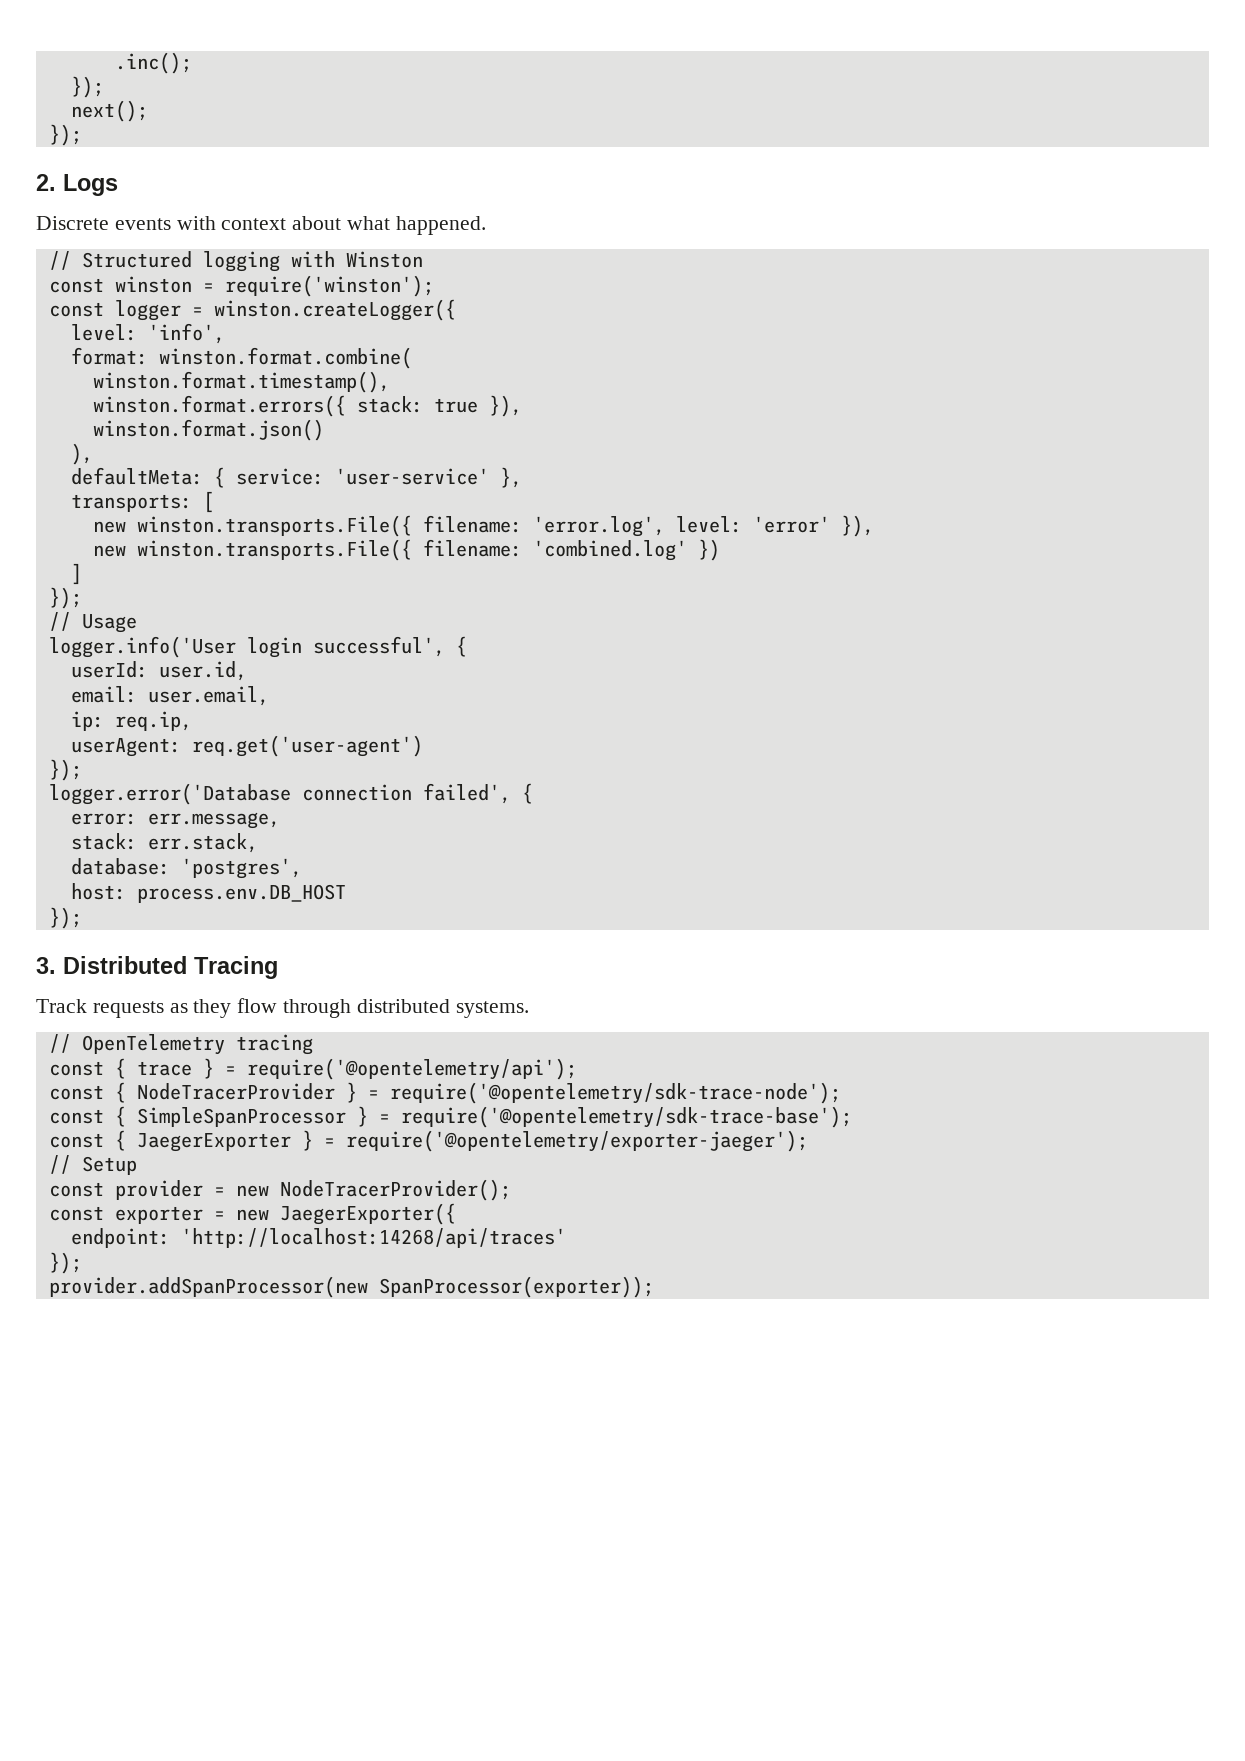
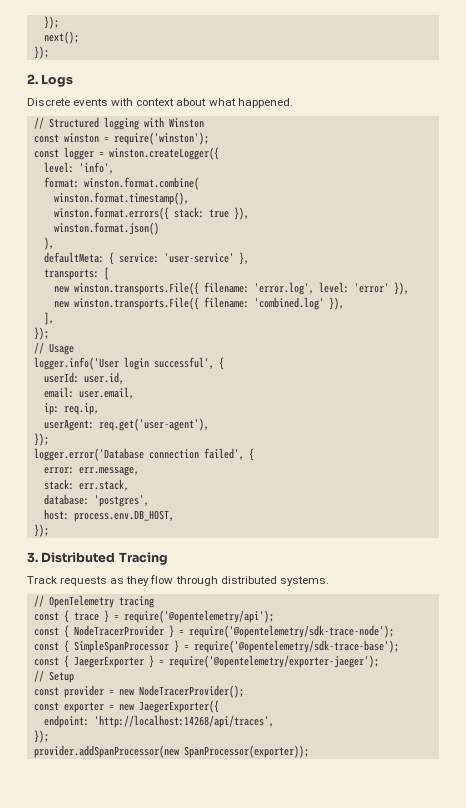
[114,52,192,74] .inc(); // -> (43, 22) none
[697,539,720,561] [70,563,82,585] }) // ] -> [328,297,344,310] [43,312,54,325] }), // ],
[191,735,423,757] req.get('user-agent') -> [98,418,209,431] req.get('user-agent'),
[136,884,346,903] process.env.DB_HOST -> [73,510,174,522] process.env.DB_HOST,
[180,1228,566,1248] 'http://localhost:14268/api/traces' -> [93,715,274,728] 'http://localhost:14268/api/traces',

